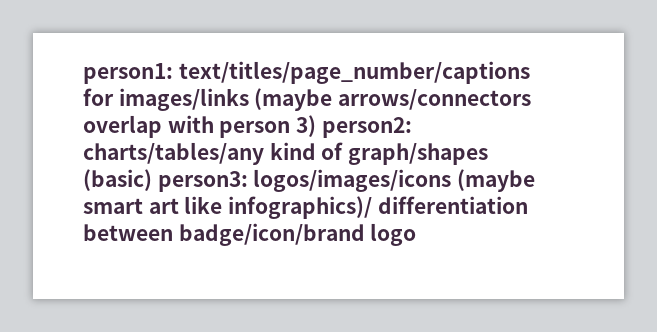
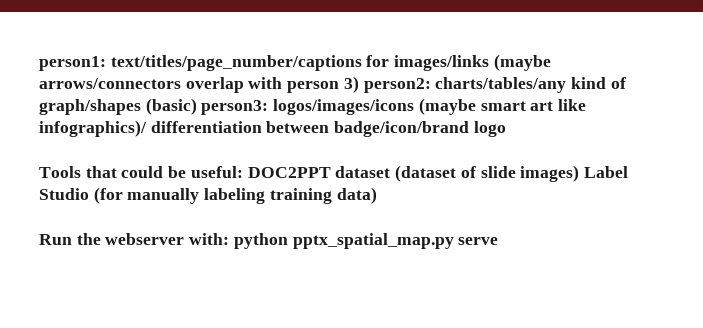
(417, 234) none -> [39,165,628,182] [39,187,377,204] [39,233,499,249] // Tools that could be useful: DOC2PPT dataset (dataset of slide images) Label Studio (for manually labeling training data) // Run the webserver with: python pptx_spatial_map.py serve

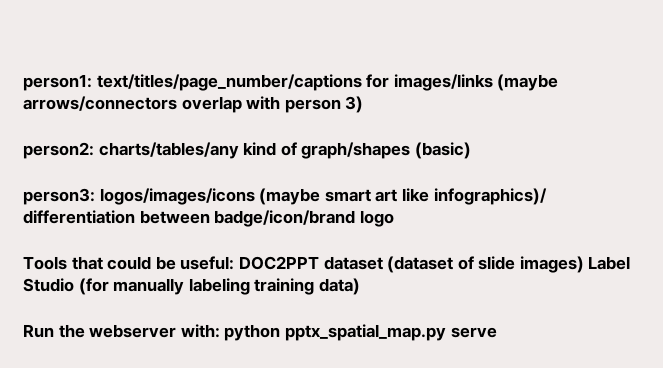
(359, 84) none -> (364, 104) //
(197, 106) none -> (471, 150) //

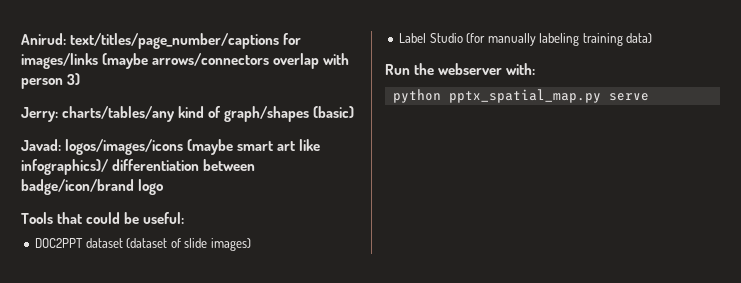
[23,74,92,91] person1: -> [21,33,66,45] Anirud:
[23,142,94,159] person2: -> [21,107,58,122] Jerry:
[23,188,95,205] person3: -> [21,139,61,151] Javad:
(235, 263) none -> (185, 218) //
(584, 264) none -> (251, 244) //
(220, 331) none -> (536, 69) //

